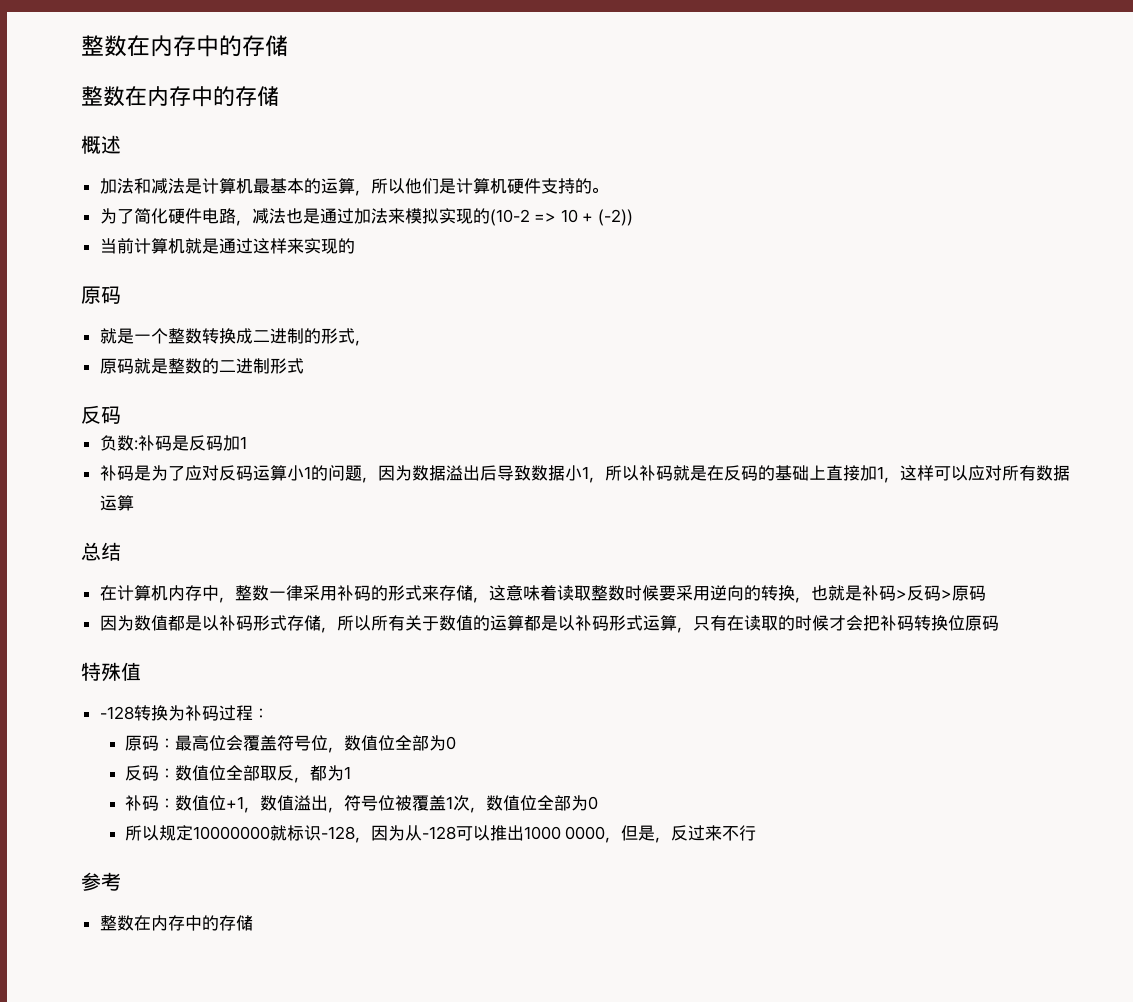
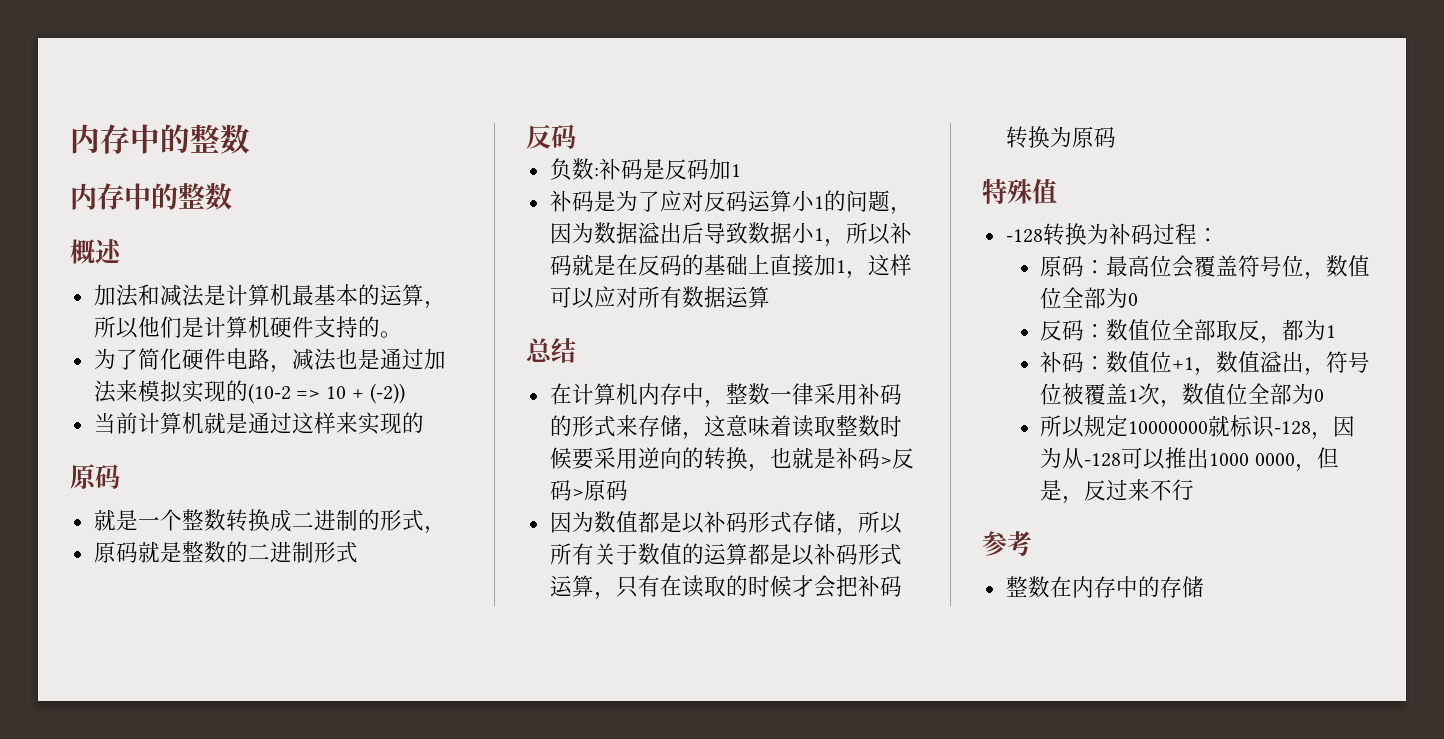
[81,35,288,57] [81,86,279,107] 整数在内存中的存储 // 整数在内存中的存储 -> [70,124,250,154] [70,183,232,210] 内存中的整数 // 内存中的整数
[947,615,965,631] 位 -> [1049,126,1072,147] 为

